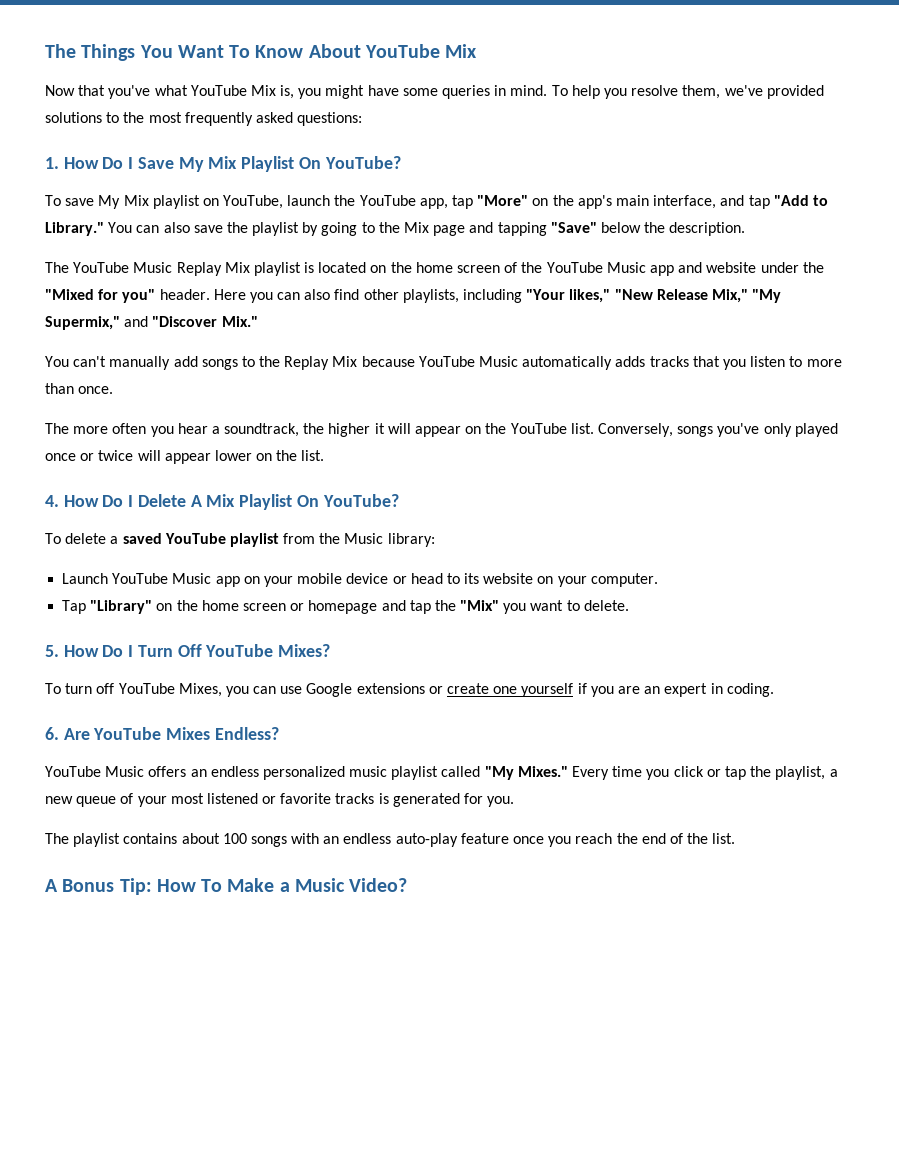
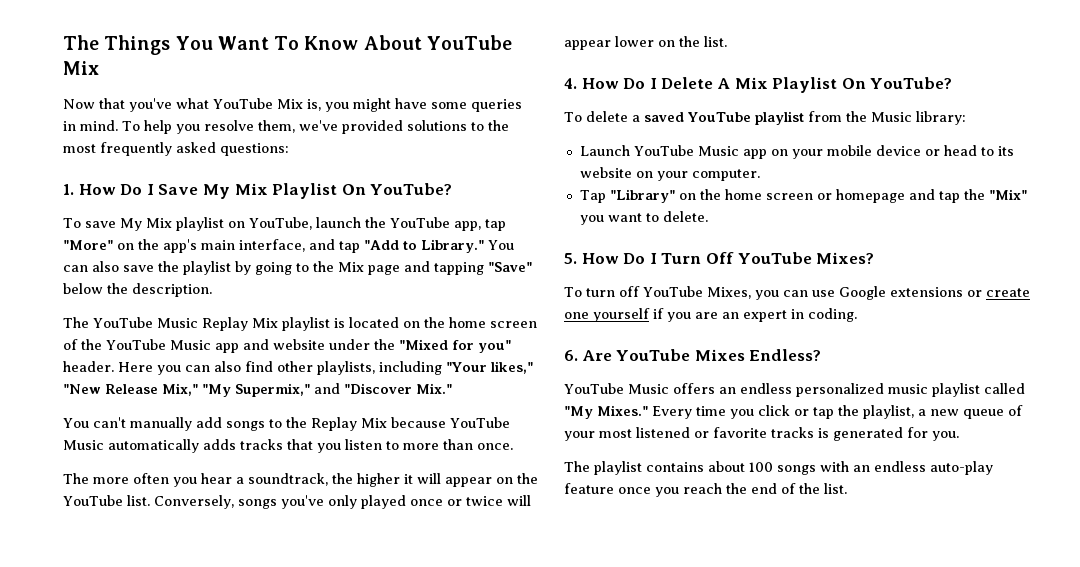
[45,878,408,895] // A Bonus Tip: How To Make a Music Video? -> (847, 488) none

